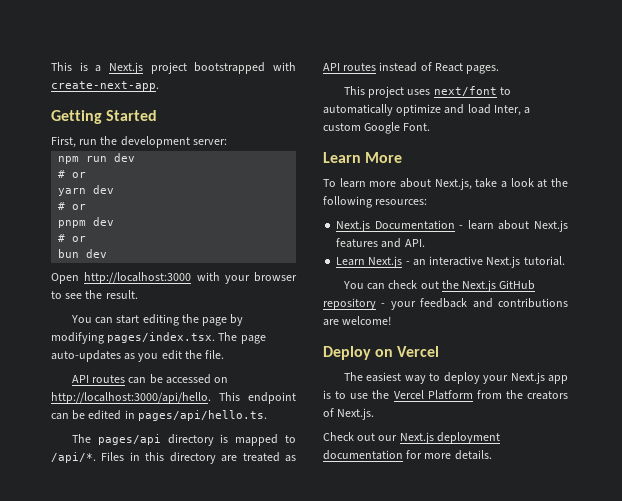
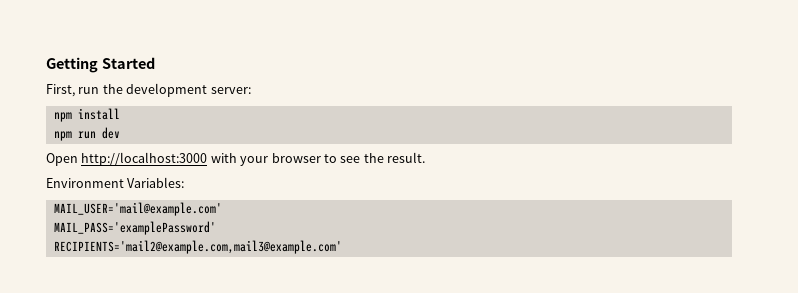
[51,62,296,74] [51,81,159,91] This is a Next.js project bootstrapped with create-next-app. // -> (46, 65) none
(227, 142) none -> [53,108,120,122] // npm install
[58,170,87,178] [58,185,115,196] [58,202,87,210] [58,217,115,228] [58,234,87,242] [58,249,108,258] // # or // yarn dev // # or // pnpm dev // # or // bun dev -> (120, 133) none
[70,314,244,326] [51,332,266,344] [51,350,225,362] [71,374,229,384] [51,392,296,404] [51,410,267,421] [71,434,296,446] [51,452,296,464] [323,62,500,74] [343,86,511,98] [323,104,531,116] [323,122,431,134] [323,152,403,163] [323,178,568,190] [323,196,428,208] [336,220,568,232] [336,238,425,248] [336,256,565,268] [342,280,536,292] [323,298,568,310] [323,316,392,326] [323,346,440,360] [343,372,568,384] [323,390,568,400] [323,408,375,420] [323,432,500,444] [323,450,492,460] You can start editing the page by modifying pages/index.tsx. The page auto-updates as you edit the file. // API routes can be accessed on http://localhost:3000/api/hello. This endpoint can be edited in pages/api/hello.ts. // The pages/api directory is mapped to /api/*. Files in this directory are treated as API routes instead of React pages. // This project uses next/font to automatically optimize and load Inter, a custom Google Font. // Learn More // To learn more about Next.js, take a look at the following resources: // Next.js Documentation - learn about Next.js features and API. // Learn Next.js - an interactive Next.js tutorial. // You can check out the Next.js GitHub repository - your feedback and contributions are welcome! // Deploy on Vercel // The easiest way to deploy your Next.js app is to use the Vercel Platform from the creators of Next.js. // Check out our Next.js deployment documentation for more details. -> [46,177,185,188] [53,202,222,216] [53,221,216,235] [53,240,342,254] Environment Variables: // MAIL_USER='mail@example.com' // MAIL_PASS='examplePassword' // RECIPIENTS='mail2@example.com,mail3@example.com'

